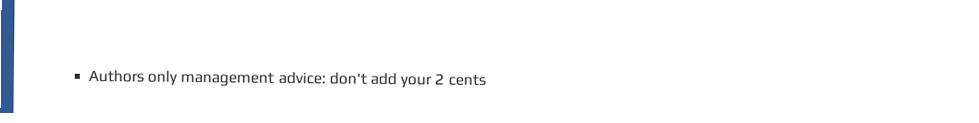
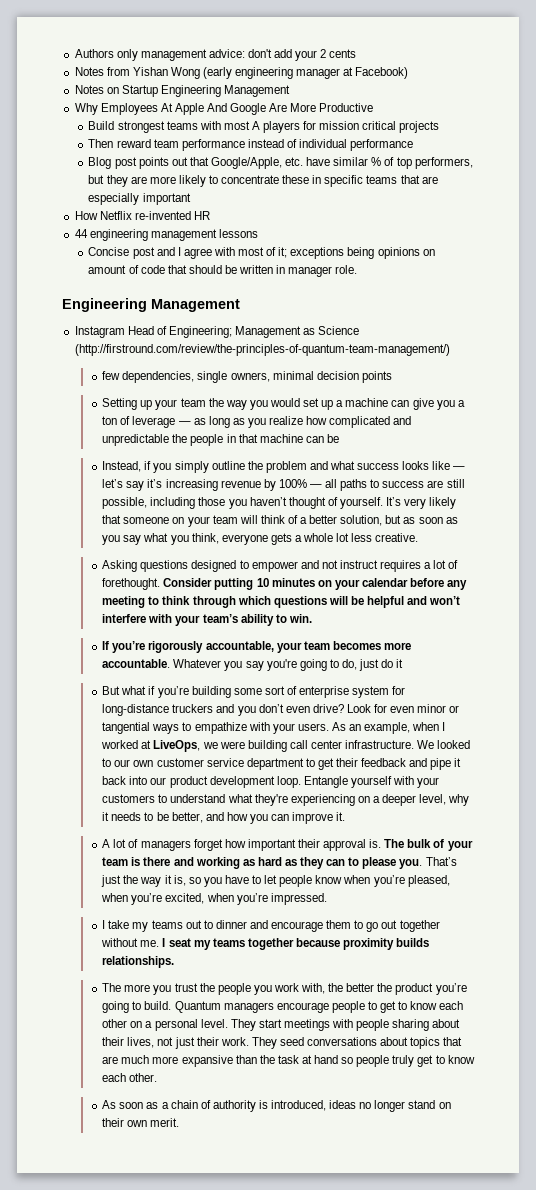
(486, 80) none -> [74,67,409,79] [74,85,291,97] [74,103,374,115] [88,121,440,133] [88,139,414,151] [88,157,473,169] [88,175,438,187] [88,193,191,205] [74,211,210,220] [74,229,258,241] [88,247,435,259] [88,265,358,277] [62,298,240,312] [74,326,360,338] [74,344,450,356] [102,371,392,383] [102,398,465,410] [102,416,412,428] [102,434,339,446] [102,461,466,473] [102,479,465,491] [102,497,457,509] [102,515,458,527] [102,533,419,545] [102,560,459,572] [102,578,468,590] [102,596,461,608] [102,614,312,626] [102,641,411,653] [102,659,404,671] [102,686,406,698] [102,704,460,716] [102,722,446,734] [101,740,471,752] [102,758,462,770] [102,776,440,788] [102,794,470,806] [102,812,346,824] [102,839,473,851] [102,857,457,869] [101,875,450,887] [101,893,327,905] [102,920,440,932] [101,938,430,950] [102,956,175,968] [102,983,467,995] [102,1001,464,1013] [102,1019,461,1031] [102,1037,463,1049] [102,1055,475,1067] [102,1073,158,1082] [102,1100,451,1112] [102,1118,180,1127] // Notes from Yishan Wong (early engineering manager at Facebook) // Notes on Startup Engineering Management // Why Employees At Apple And Google Are More Productive // Build strongest teams with most A players for mission critical projects // Then reward team performance instead of individual performance // Blog post points out that Google/Apple, etc. have similar % of top performers, but they are more likely to concentrate these in specific teams that are especially important // How Netflix re-invented HR // 44 engineering management lessons // Concise post and I agree with most of it; exceptions being opinions on amount of code that should be written in manager role. // Engineering Management // Instagram Head of Engineering; Management as Science (http://firstround.com/review/the-principles-of-quantum-team-management/) // few dependencies, single owners, minimal decision points // Setting up your team the way you would set up a machine can give you a ton of leverage — as long as you realize how complicated and unpredictable the people in that machine can be // Instead, if you simply outline the problem and what success looks like — let’s say it’s increasing revenue by 100% — all paths to success are still possible, including those you haven’t thought of yourself. It’s very likely that someone on your team will think of a better solution, but as soon as you say what you think, everyone gets a whole lot less creative. // Asking questions designed to empower and not instruct requires a lot of forethought. Consider putting 10 minutes on your calendar before any meeting to think through which questions will be helpful and won’t interfere with your team’s ability to win. // If you’re rigorously accountable, your team becomes more accountable. Whatever you say you're going to do, just do it // But what if you’re building some sort of enterprise system for long-distance truckers and you don’t even drive? Look for even minor or tangential ways to empathize with your users. As an example, when I worked at LiveOps, we were building call center infrastructure. We looked to our own customer service department to get their feedback and pipe it back into our product development loop. Entangle yourself with your customers to understand what they're experiencing on a deeper level, why it needs to be better, and how you can improve it. // A lot of managers forget how important their approval is. The bulk of your team is there and working as hard as they can to please you. That’s just the way it is, so you have to let people know when you’re pleased, when you’re excited, when you’re impressed. // I take my teams out to dinner and encourage them to go out together without me. I seat my teams together because proximity builds relationships. // The more you trust the people you work with, the better the product you’re going to build. Quantum managers encourage people to get to know each other on a personal level. They start meetings with people sharing about their lives, not just their work. They seed conversations about topics that are much more expansive than the task at hand so people truly get to know each other. // As soon as a chain of authority is introduced, ideas no longer stand on their own merit.

